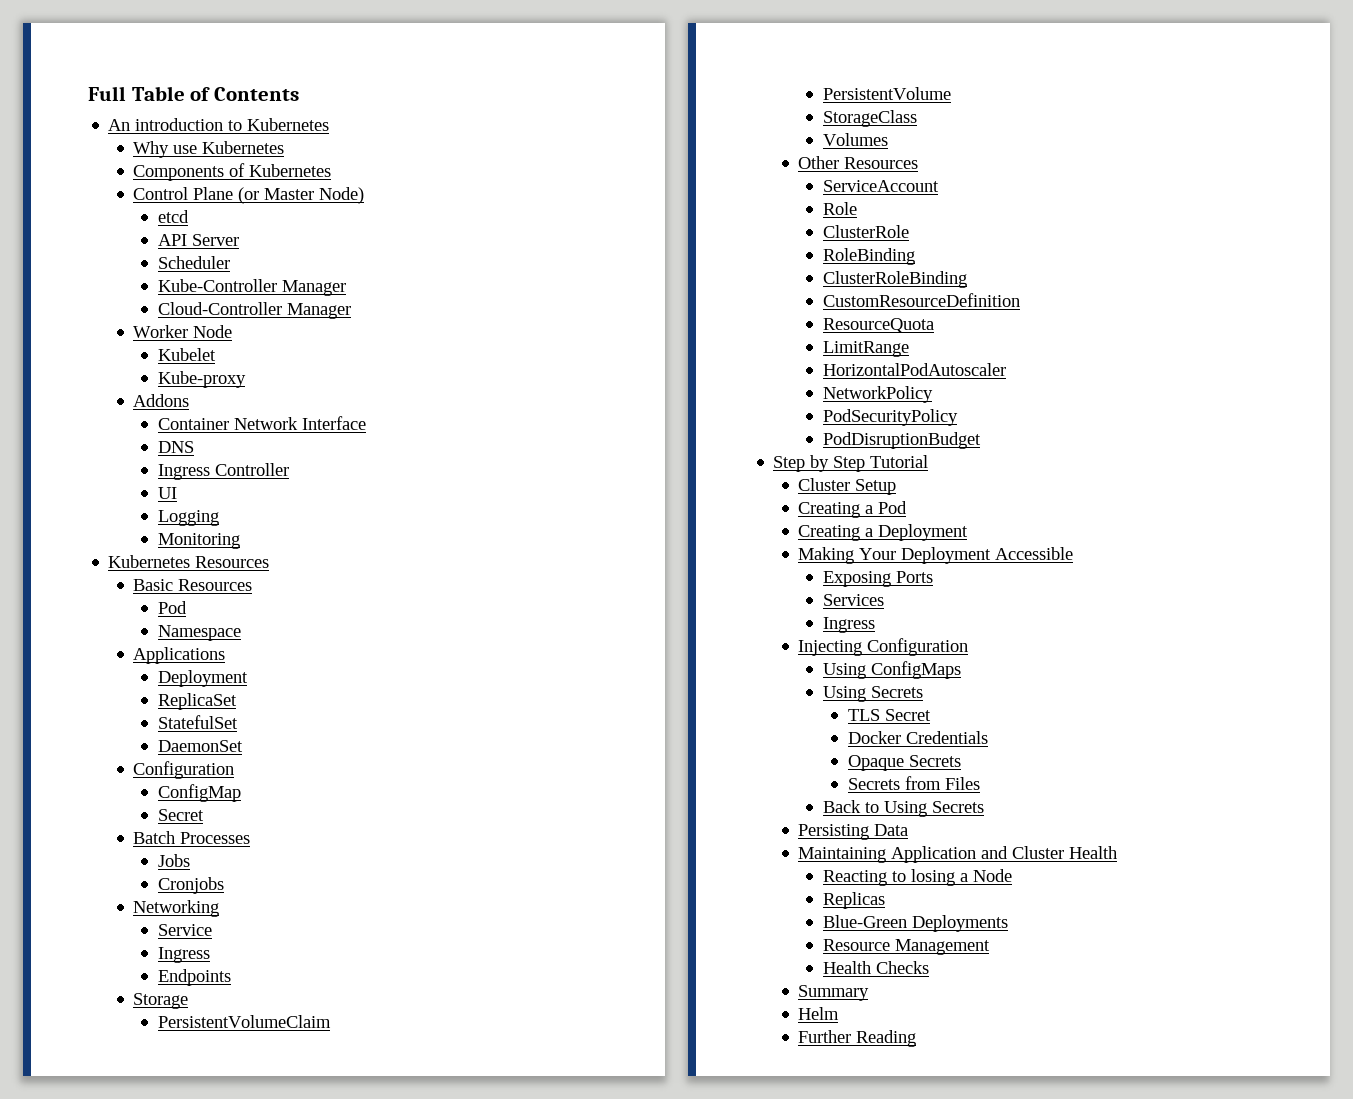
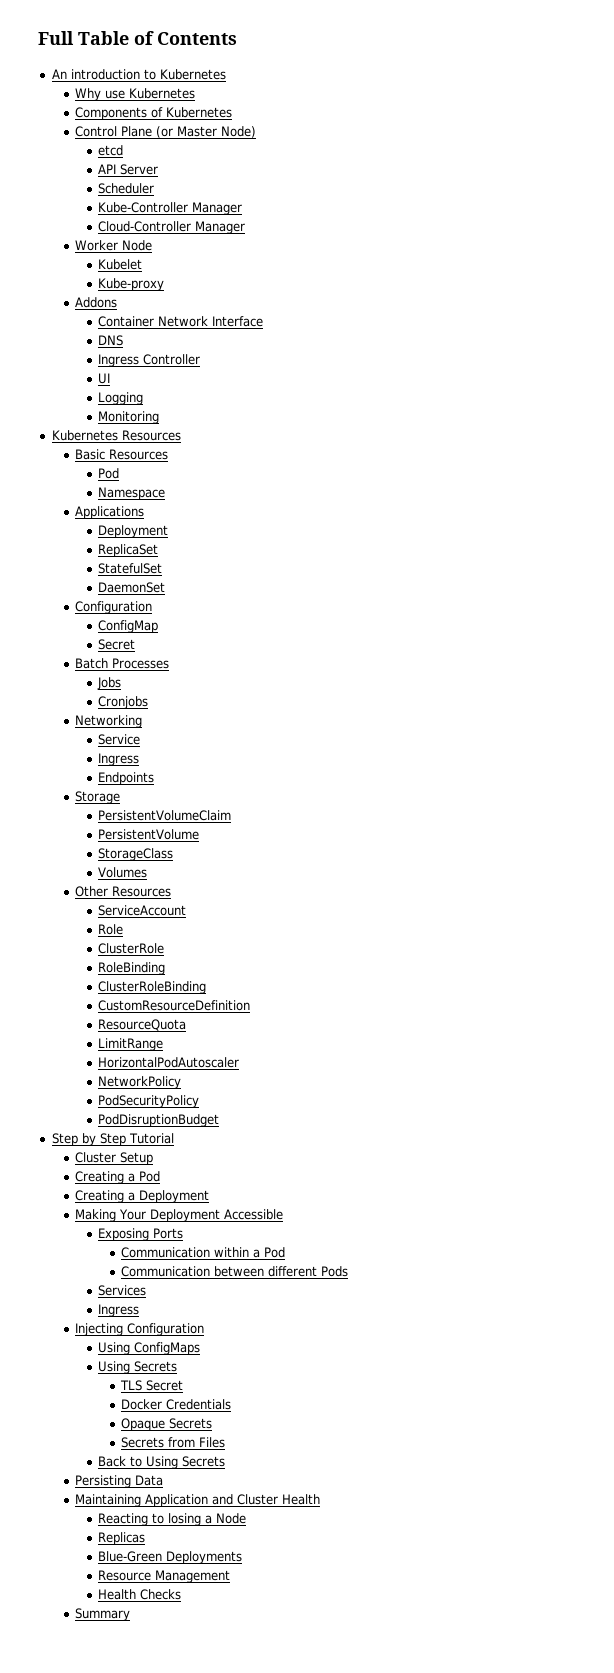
(934, 577) none -> [120,1247,285,1258] [120,1266,348,1277] // Communication within a Pod // Communication between different Pods
[798,1007,840,1020] [798,1030,917,1047] // Helm // Further Reading -> (130, 1614) none

